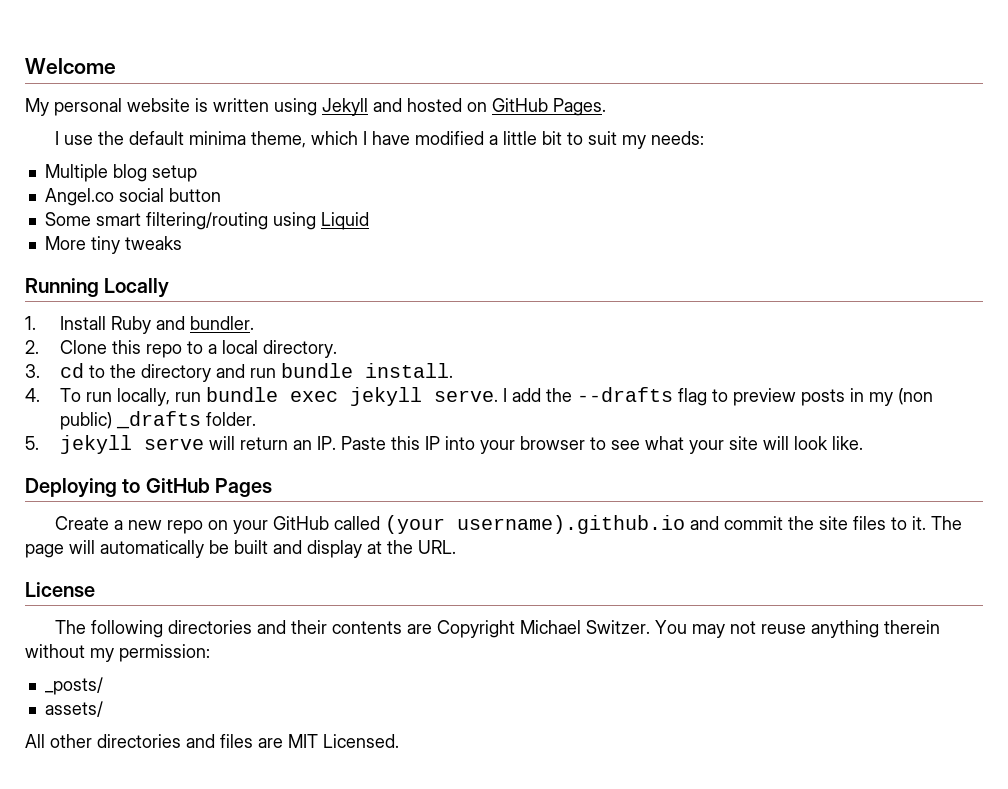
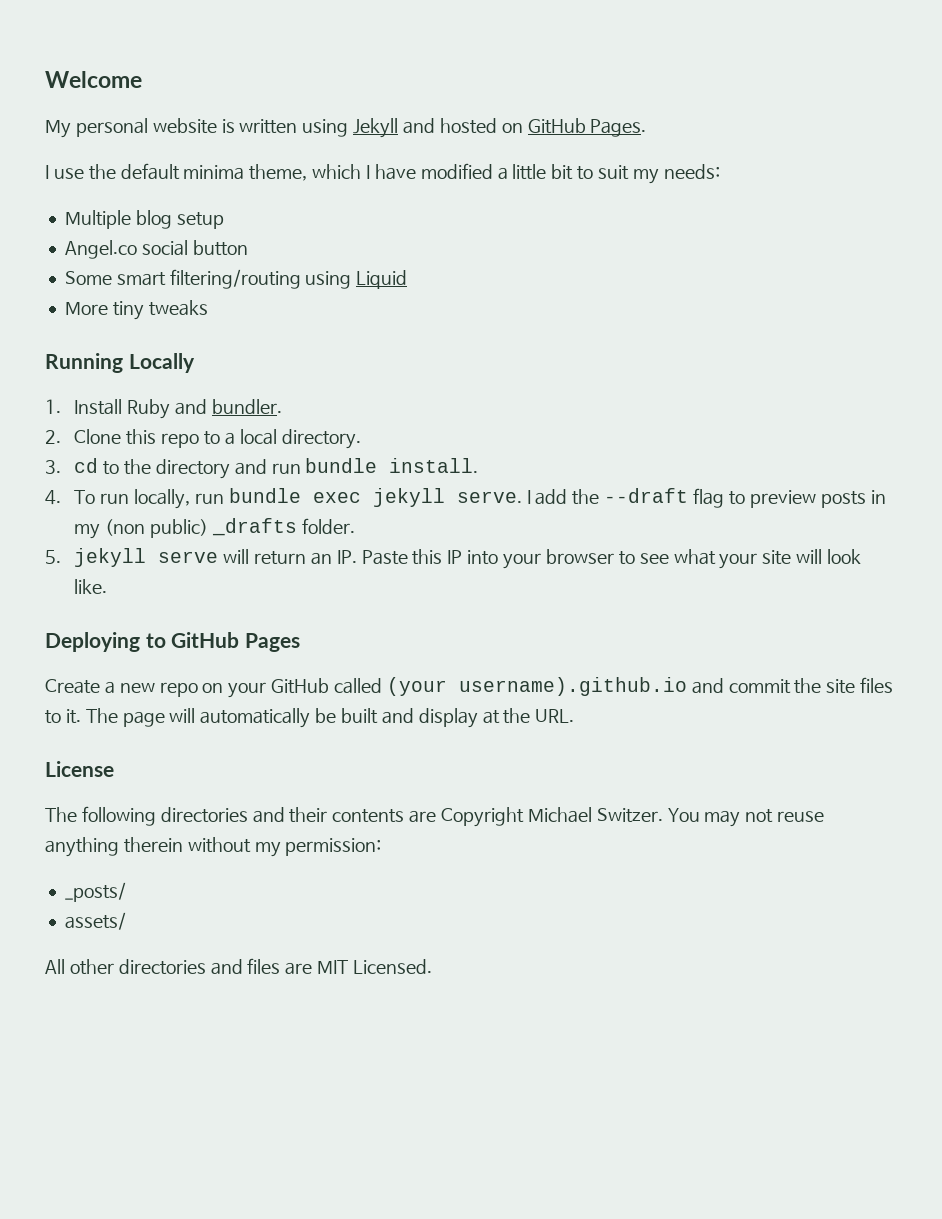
[577,387,674,402] --drafts -> [604,488,689,503] --draft

